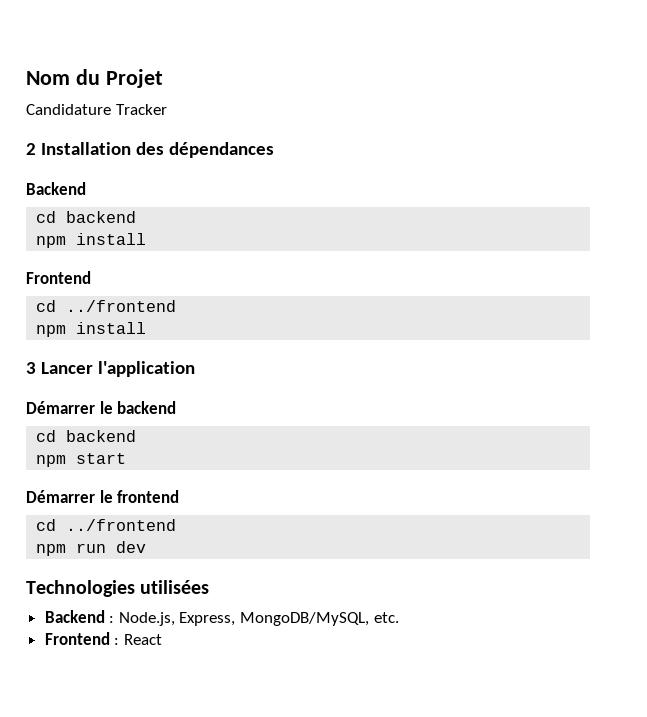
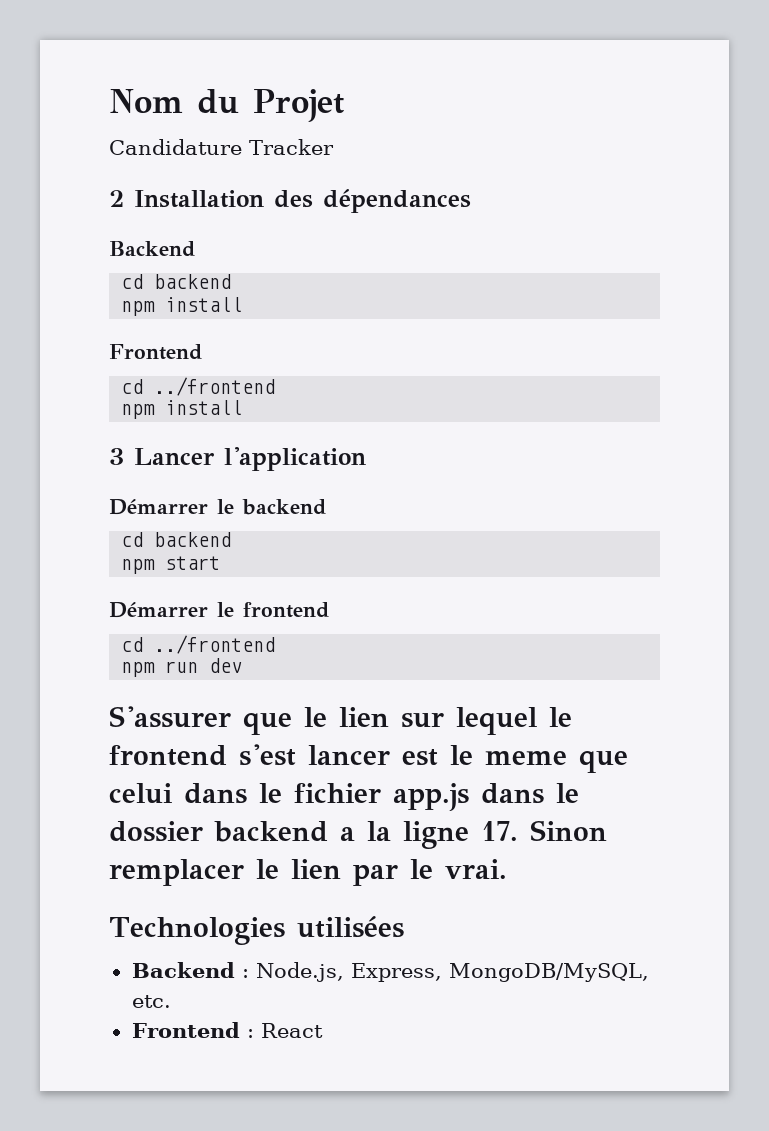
(147, 547) none -> [109,706,572,735] [109,744,628,773] [109,783,579,811] [109,820,607,849] [109,859,507,886] // S'assurer que le lien sur lequel le frontend s'est lancer est le meme que celui dans le fichier app.js dans le dossier backend a la ligne 17. Sinon remplacer le lien par le vrai.

